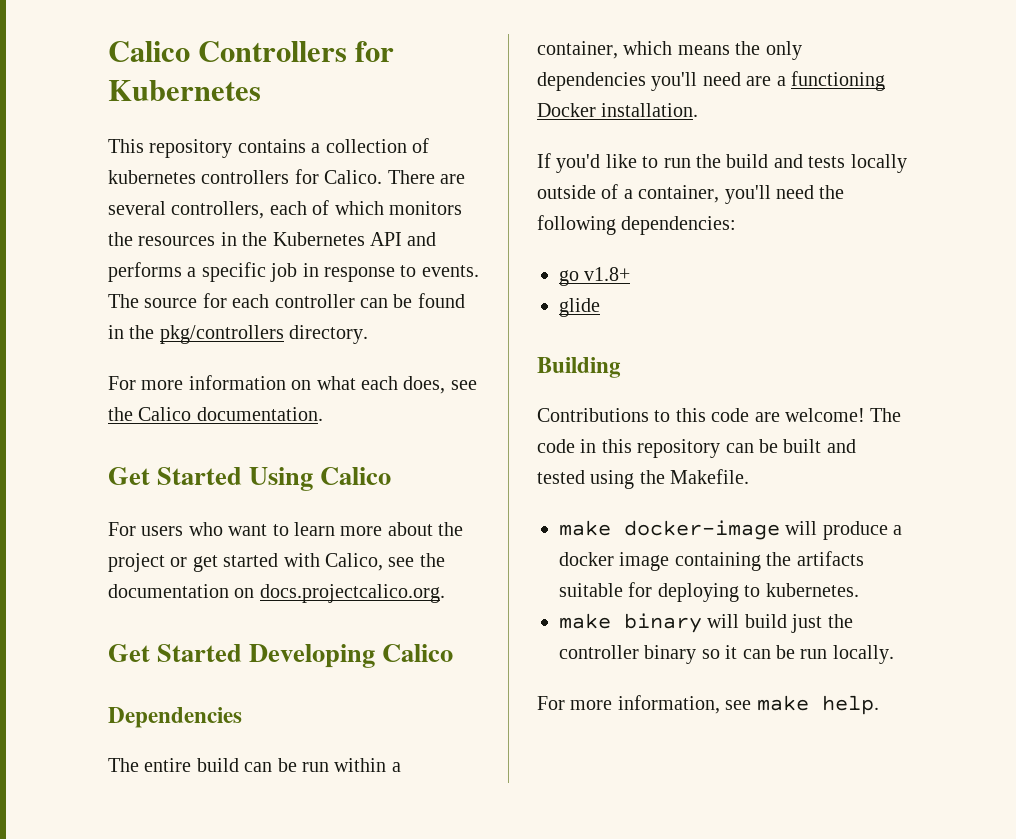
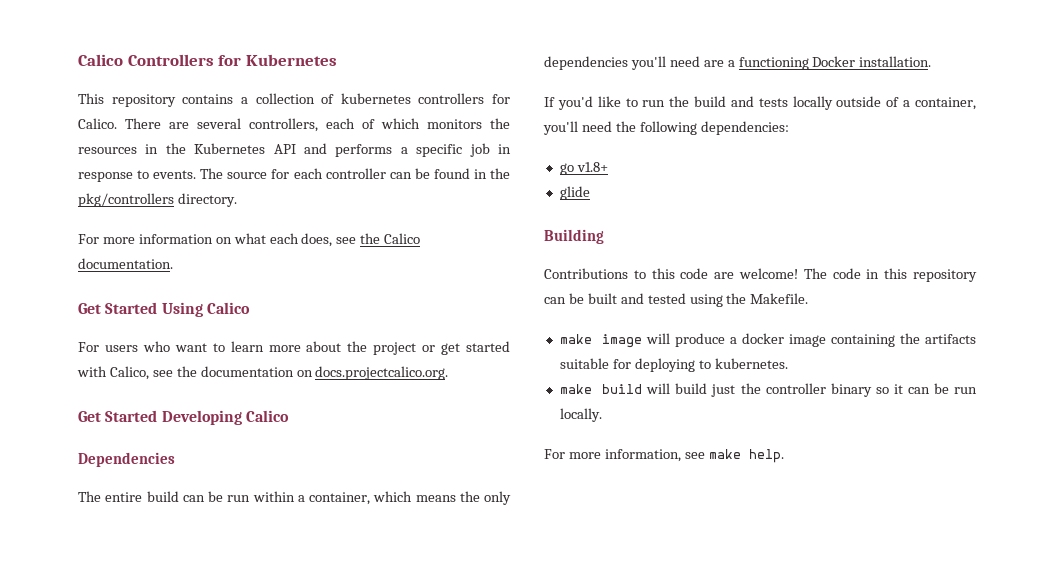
[624,520,780,540] docker-image -> [602,334,643,348] image
[624,613,702,633] binary -> [602,384,643,394] build

